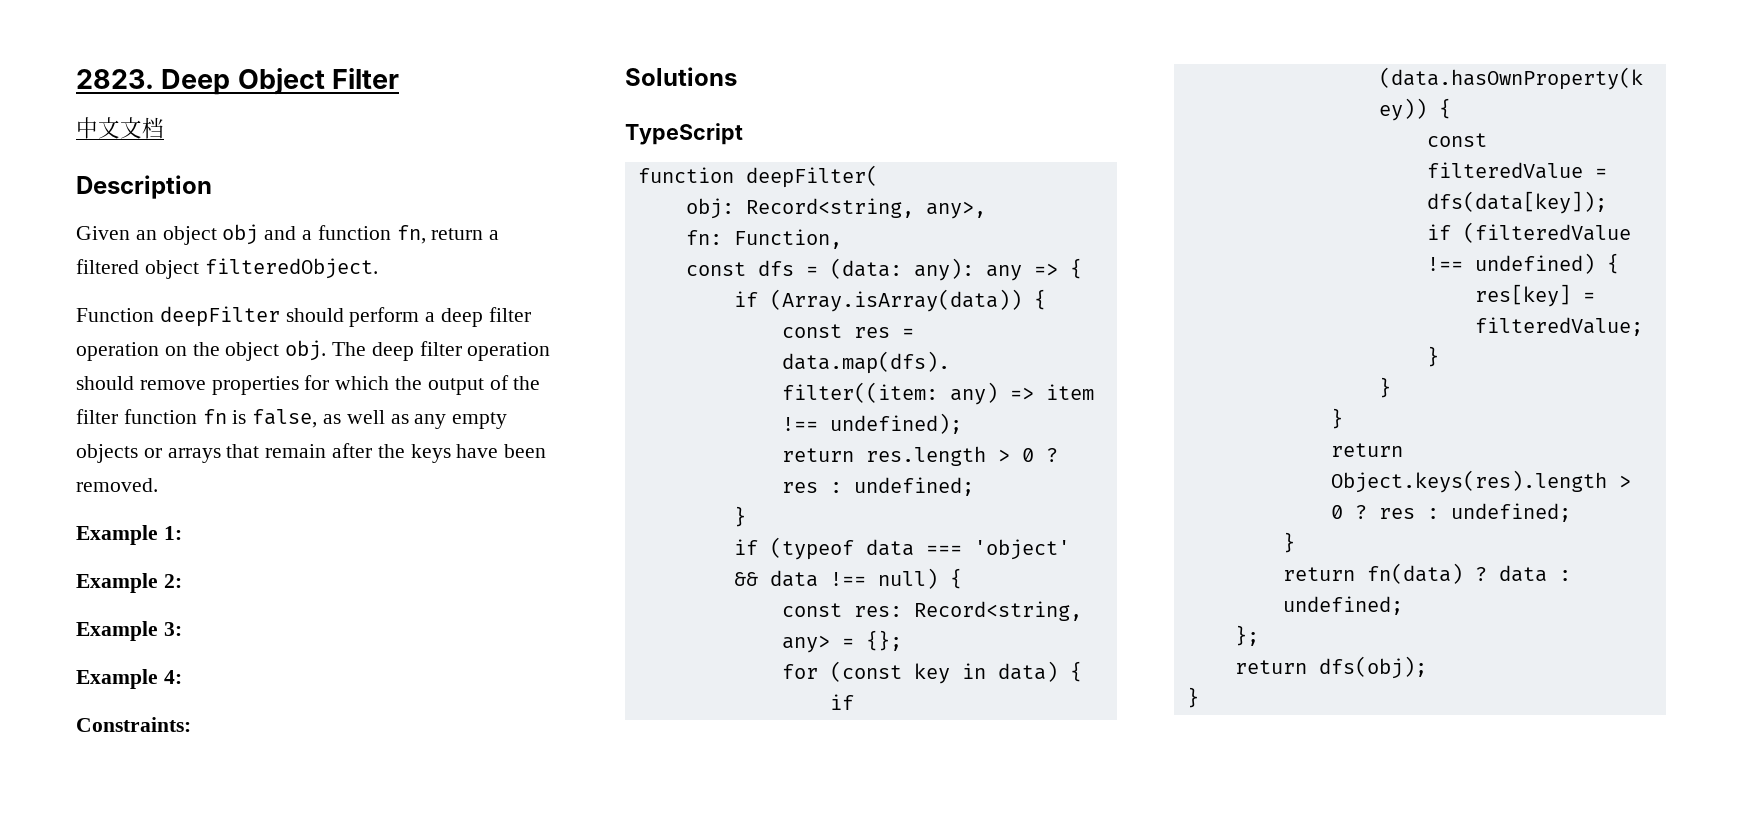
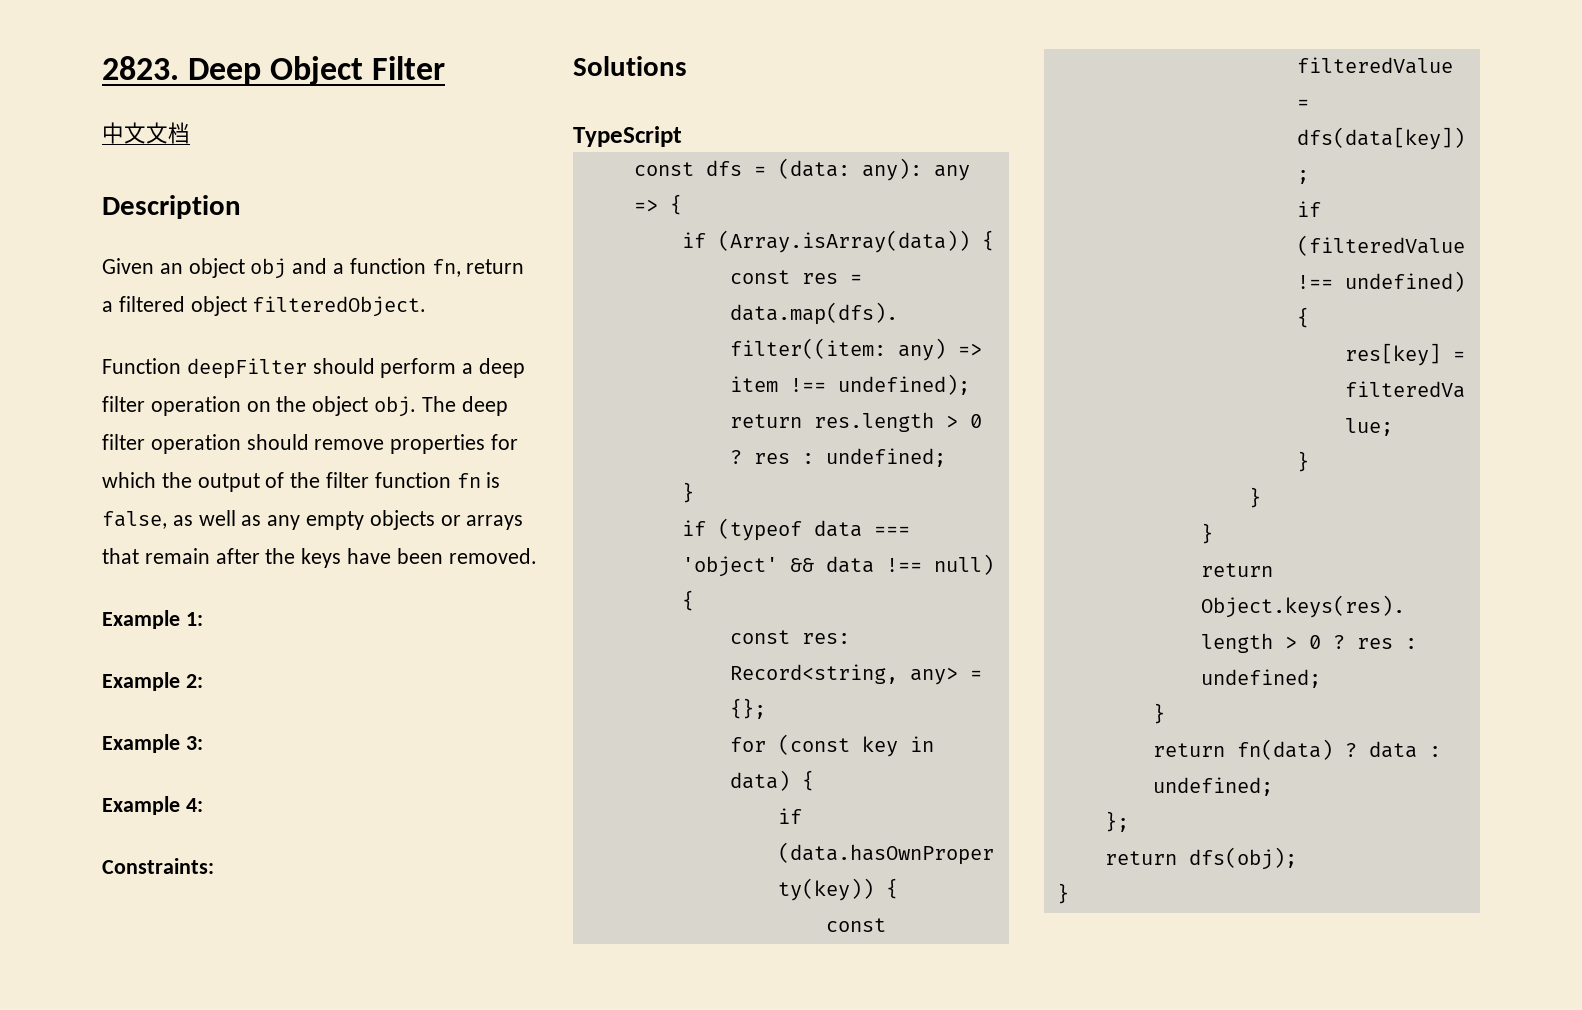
[637,165,878,188] [685,198,986,219] [685,229,842,249] // function deepFilter( // obj: Record<string, any>, // fn: Function, -> (682, 136) none

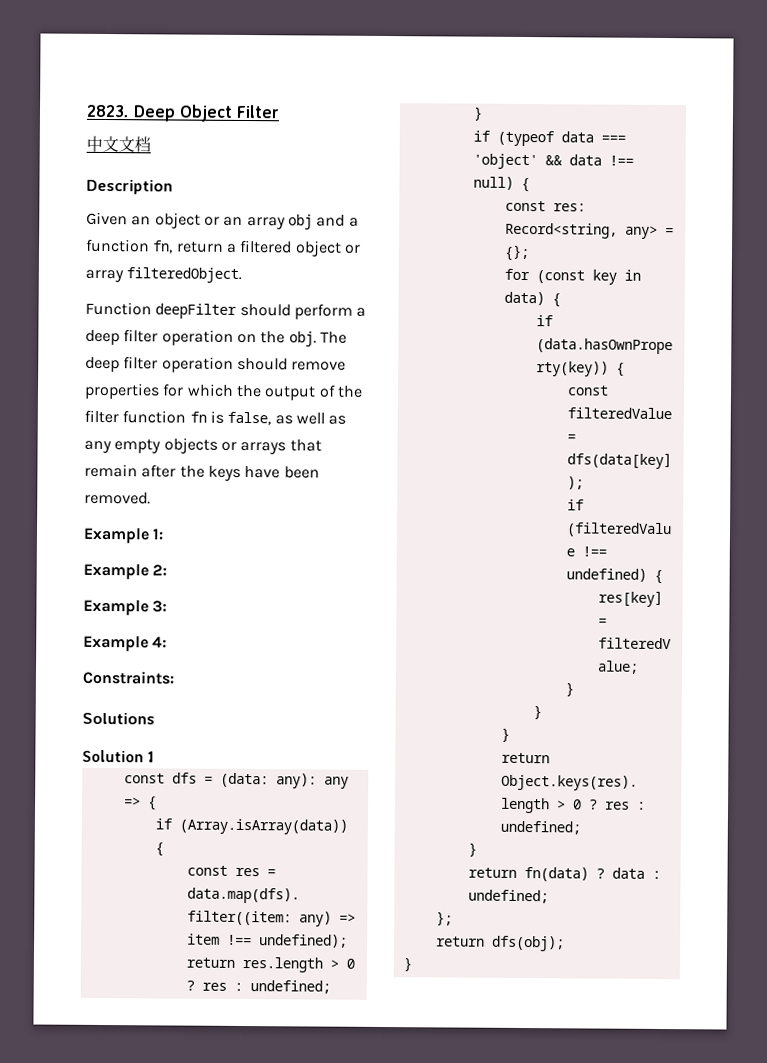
(245, 268) none -> [203,216,286,230] or an array
(247, 306) none -> [343,244,361,254] [85,269,124,283] or array
[312,396,369,416] object -> (286, 337) none
[573,126,682,147] TypeScript -> [82,749,155,763] Solution 1

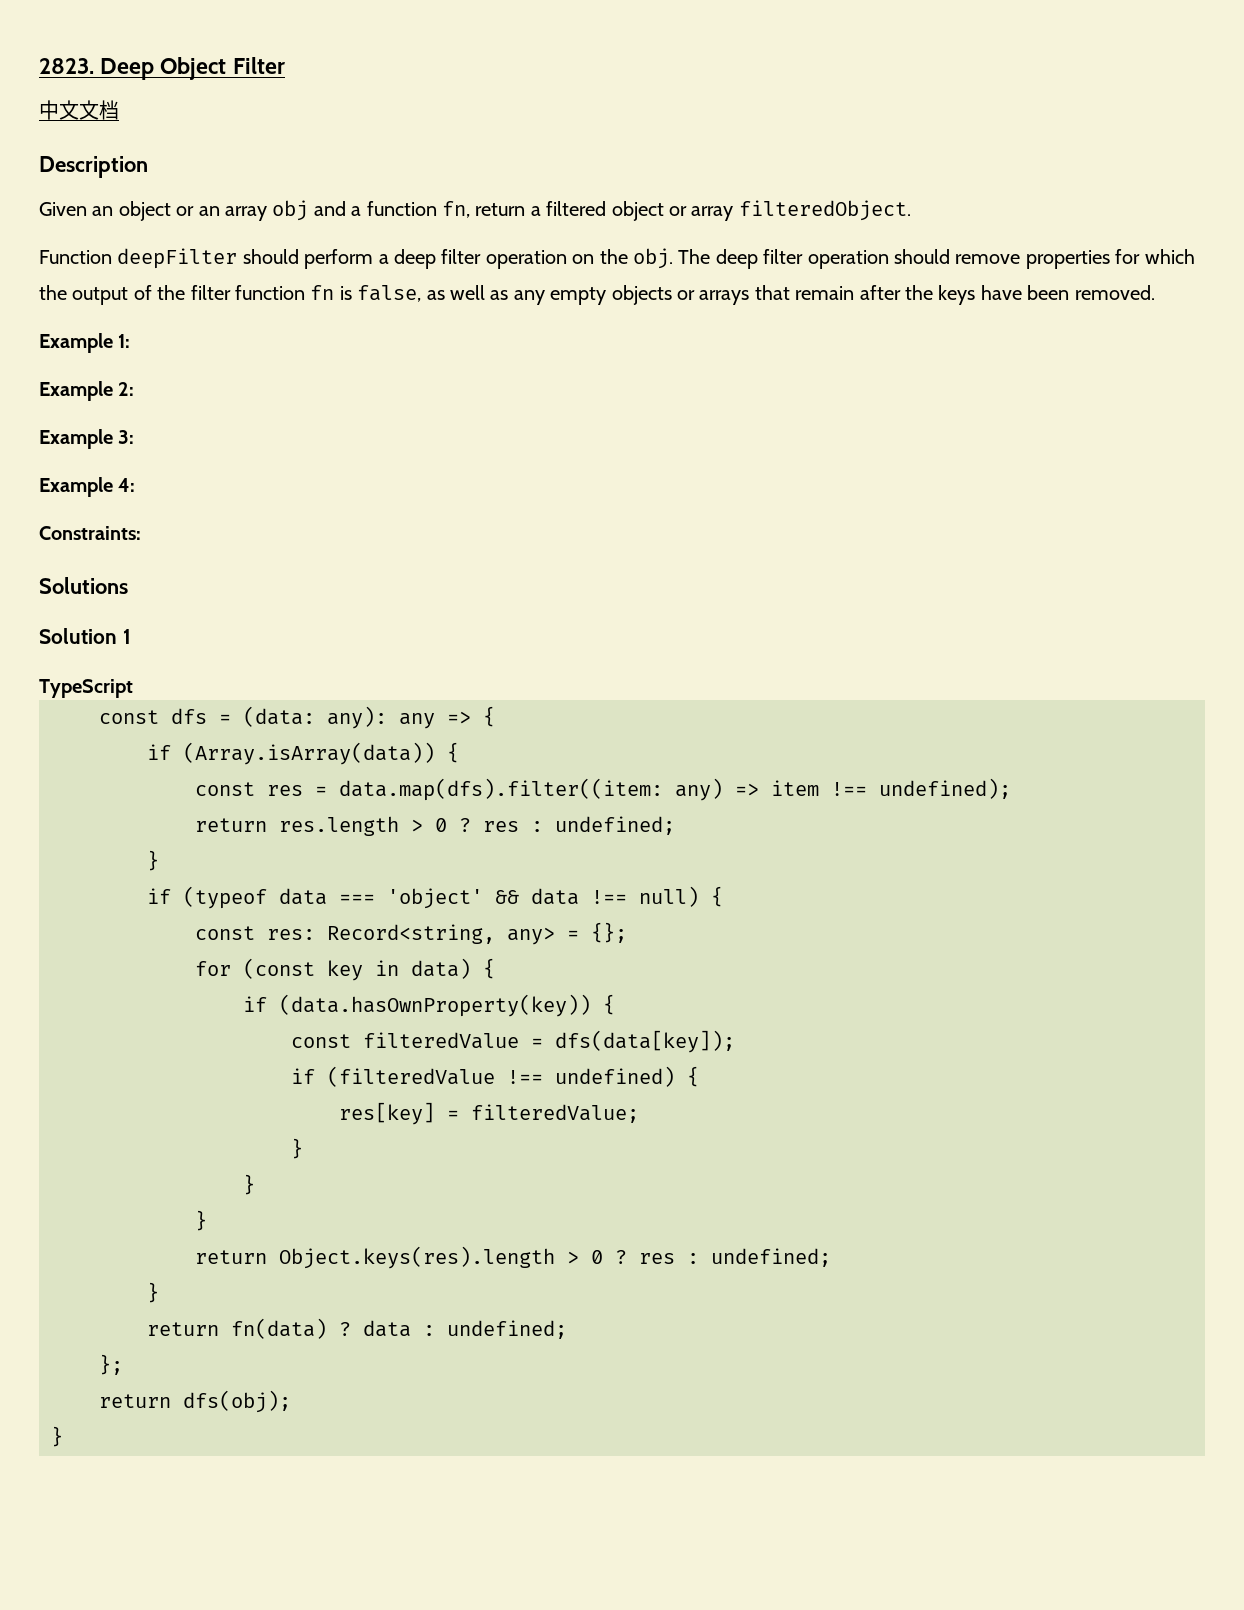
(155, 757) none -> [39,679,133,698] // TypeScript

